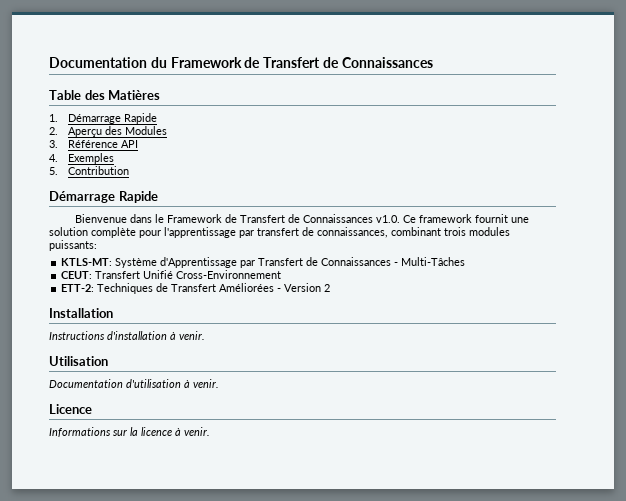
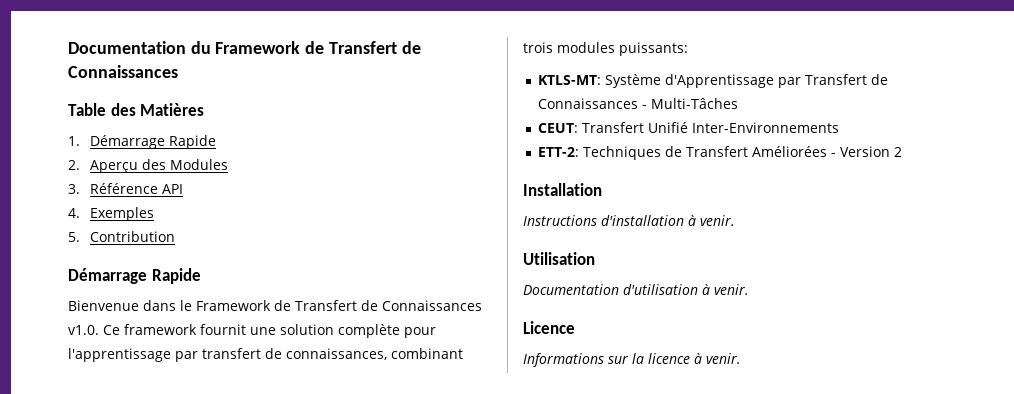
[176,270,282,279] Cross-Environnement -> [692,122,840,133] Inter-Environnements

